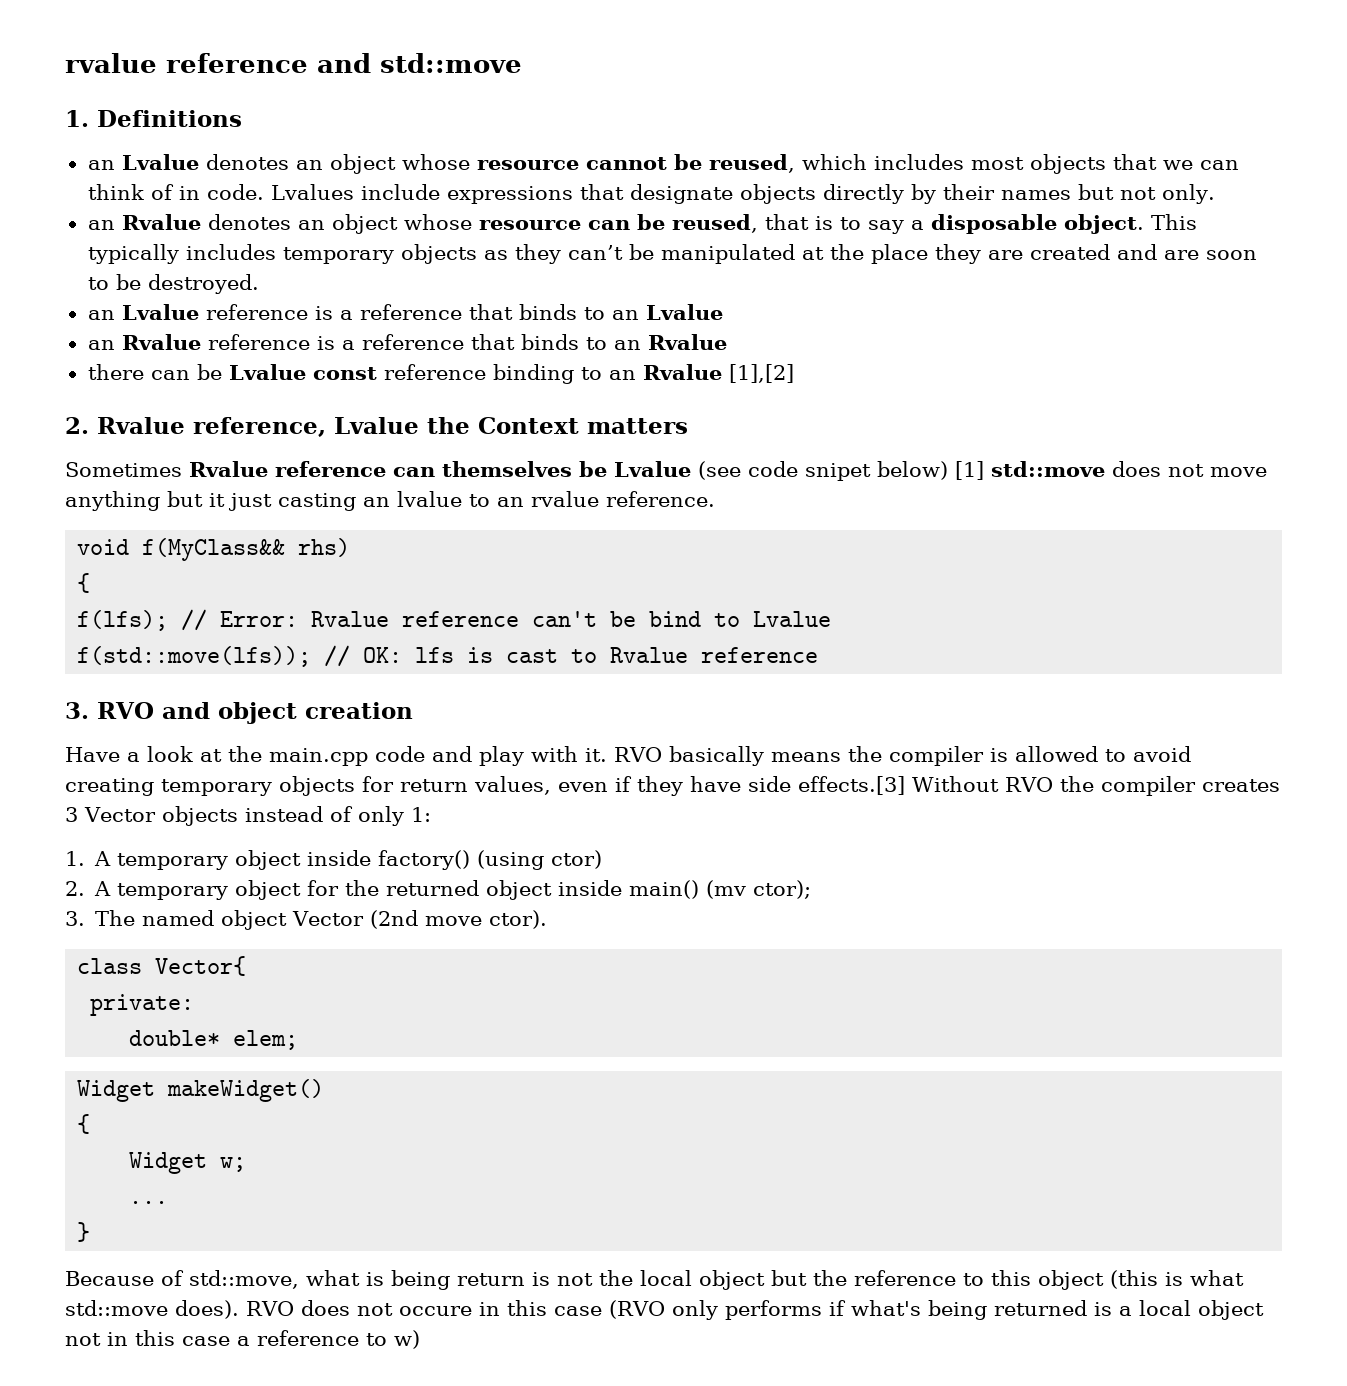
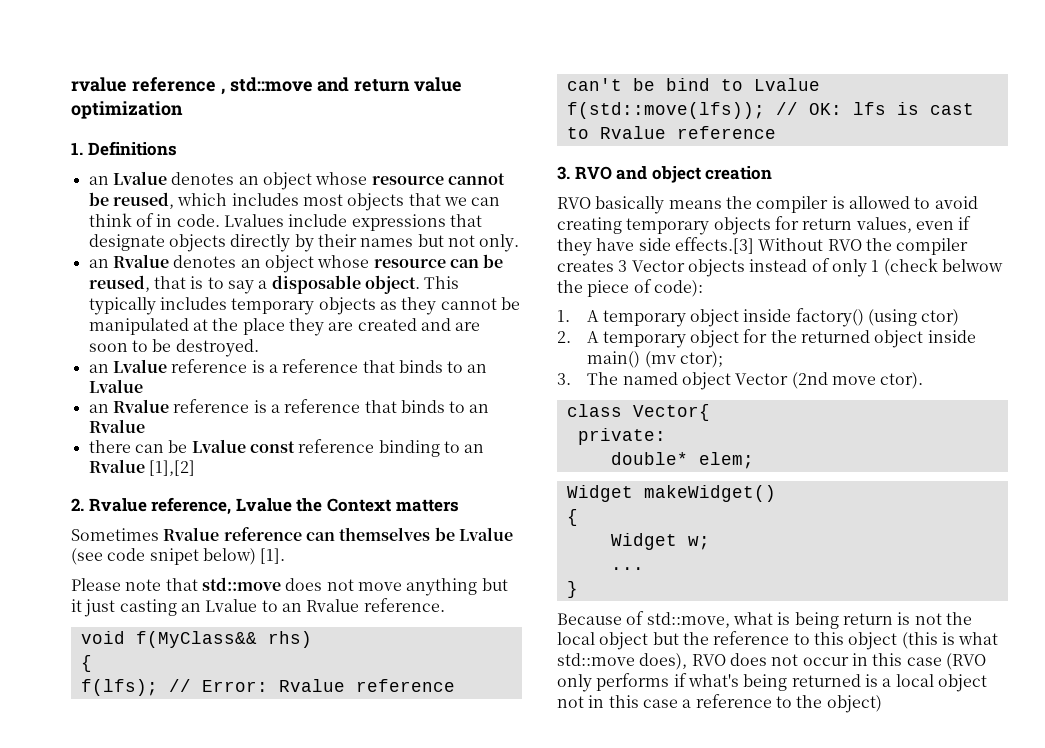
[317,53,522,73] and std::move -> [220,77,463,95] [71,101,183,119] , std::move and return value optimization
[567,245,623,260] can’t -> [440,298,497,310] cannot
[955,461,984,480] [1] -> [260,548,286,564] [71,578,198,591] [1]. // Please note that
[397,491,599,507] lvalue to an rvalue -> [205,599,360,612] Lvalue to an Rvalue
[65,746,607,766] Have a look at the main.cpp code and play with it. -> (773, 173) none
[410,807,431,822] 1: -> [871,258,1003,276] [557,279,703,297] 1 (check belwow the piece of code):
[175,1300,239,1319] does). -> [639,653,688,670] does),
[398,1306,472,1316] occure -> [802,657,849,666] occur
[394,1330,420,1349] w) -> [796,695,882,713] the object)

